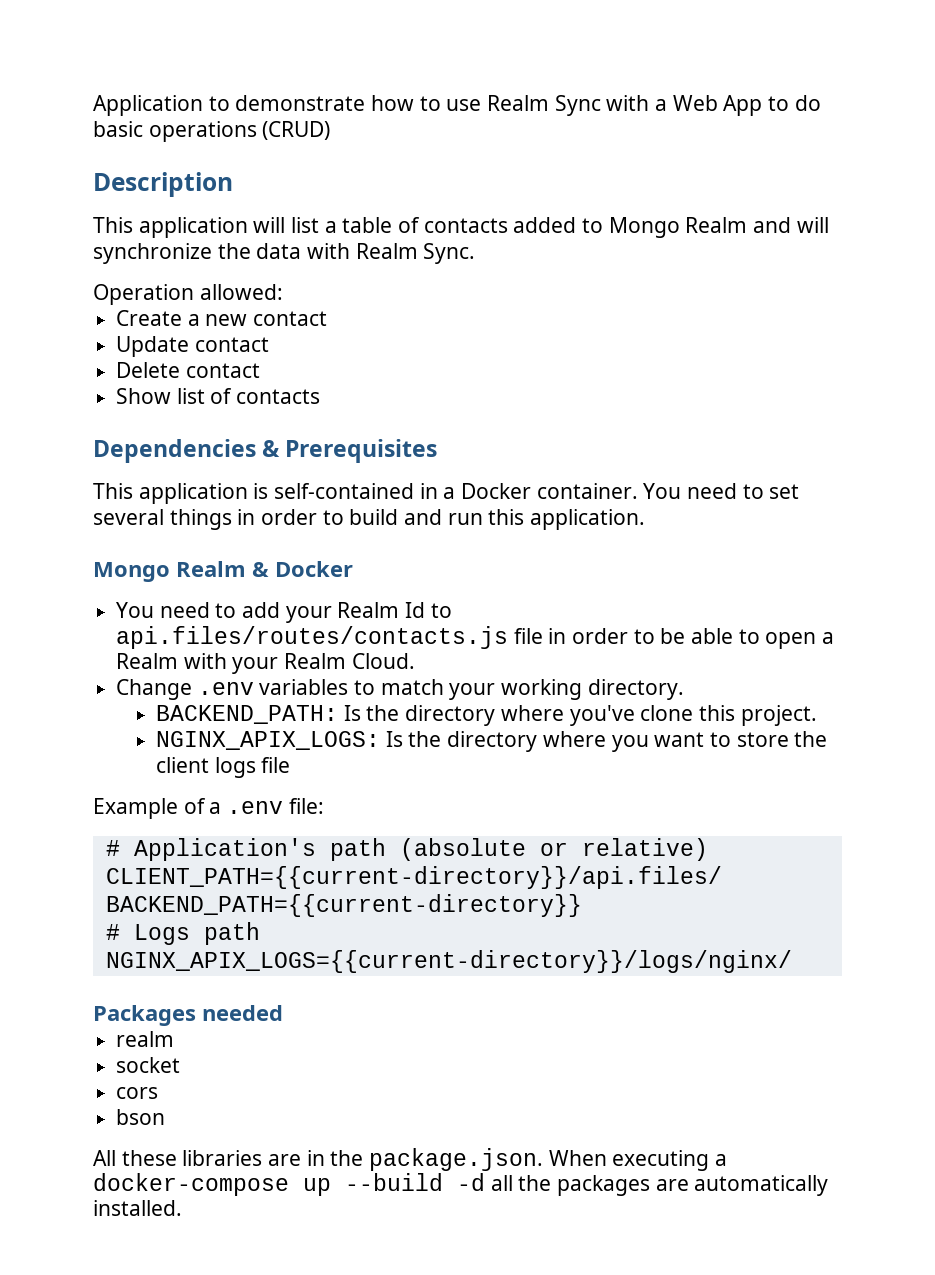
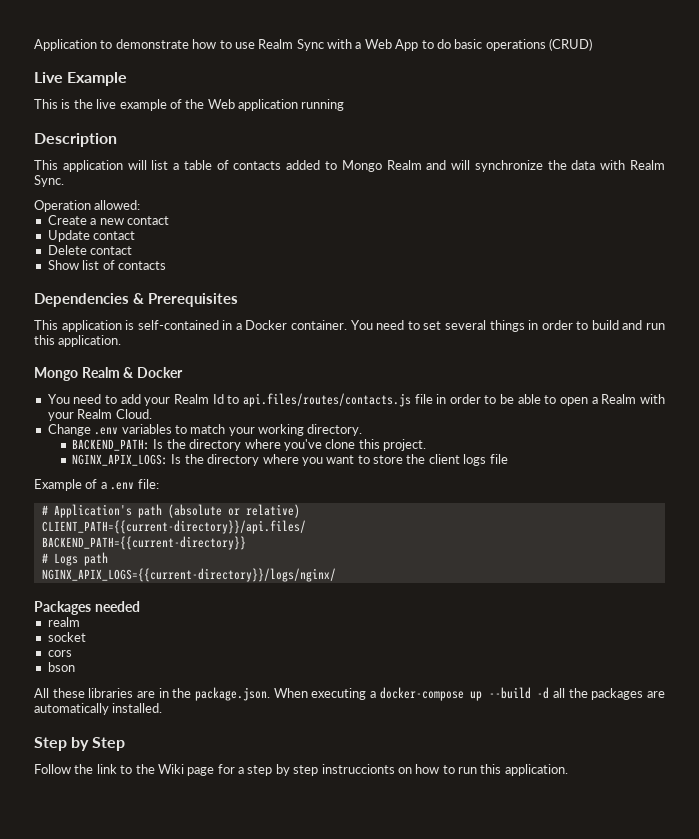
(331, 130) none -> [34,72,128,86] [34,99,345,111] // Live Example // This is the live example of the Web application running
(182, 1208) none -> [34,737,126,751] [34,764,568,776] // Step by Step // Follow the link to the Wiki page for a step by step instruccionts on how to run this application.

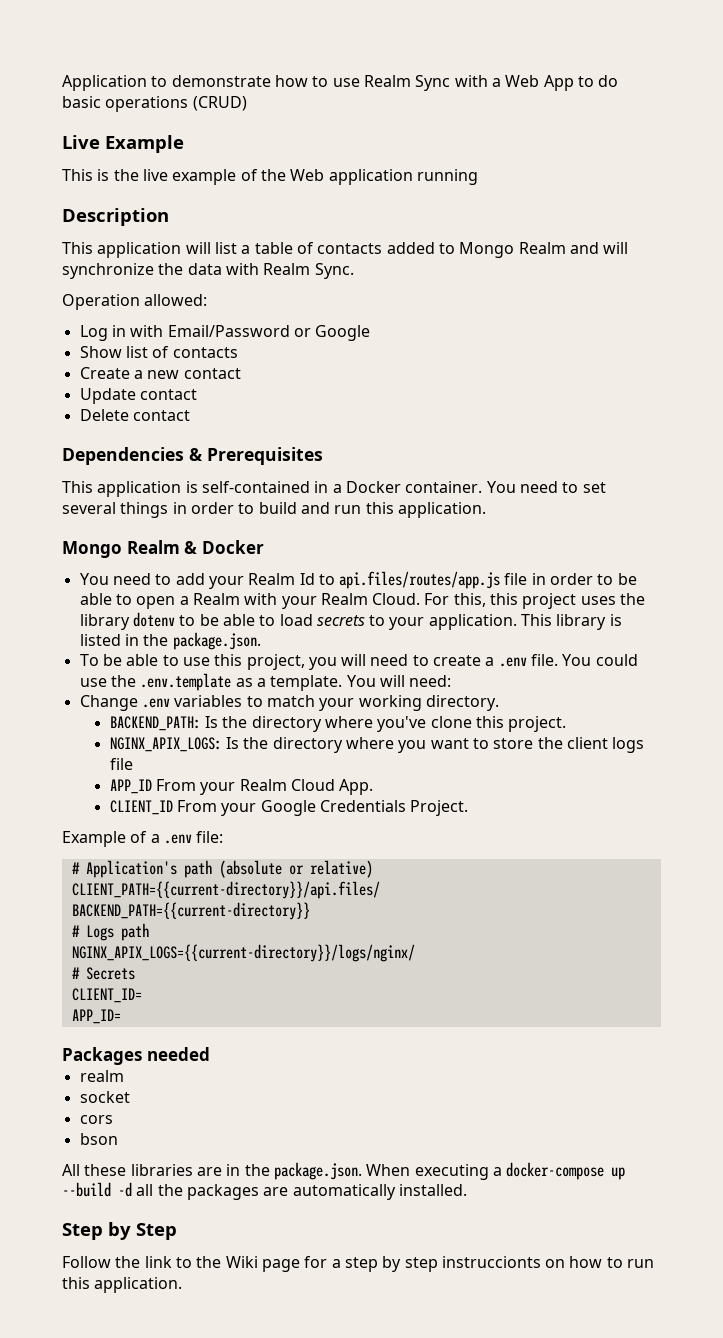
(141, 205) none -> [79,325,371,341] [79,346,238,358] // Log in with Email/Password or Google // Show list of contacts
[47,260,166,270] // Show list of contacts -> (190, 415) none
[242,393,411,407] api.files/routes/contacts.js -> [339,571,501,589] api.files/routes/app.js
(152, 414) none -> [424,593,646,609] [79,612,622,630] [79,632,261,650] [79,654,638,670] [79,673,452,691] For this, this project uses the library dotenv to be able to load secrets to your application. This library is listed in the package.json. // To be able to use this project, you will need to create a .env file. You could use the .env.template as a template. You will need:
(508, 459) none -> [109,779,374,795] [109,800,469,816] // APP_ID From your Realm Cloud App. // CLIENT_ID From your Google Credentials Project.
(336, 575) none -> [71,967,135,980] [71,988,142,1003] [71,1009,121,1024] // # Secrets // CLIENT_ID= // APP_ID=

